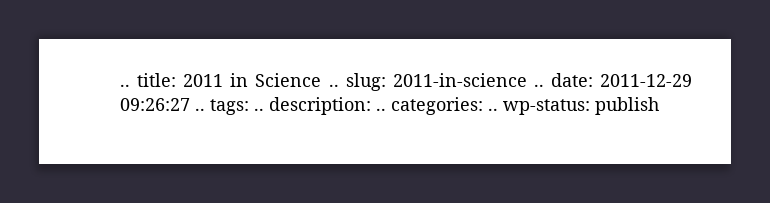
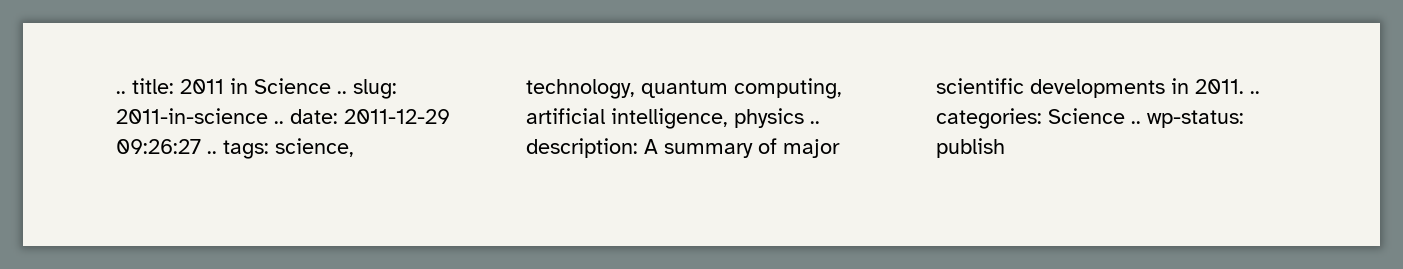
[254,97,371,115] .. description: -> [275,138,354,157] [526,78,842,99] [526,108,820,129] [526,138,840,158] [936,78,1244,98] science, technology, quantum computing, artificial intelligence, physics .. description: A summary of major scientific developments in 2011.
(483, 106) none -> [1048,108,1125,124] Science

